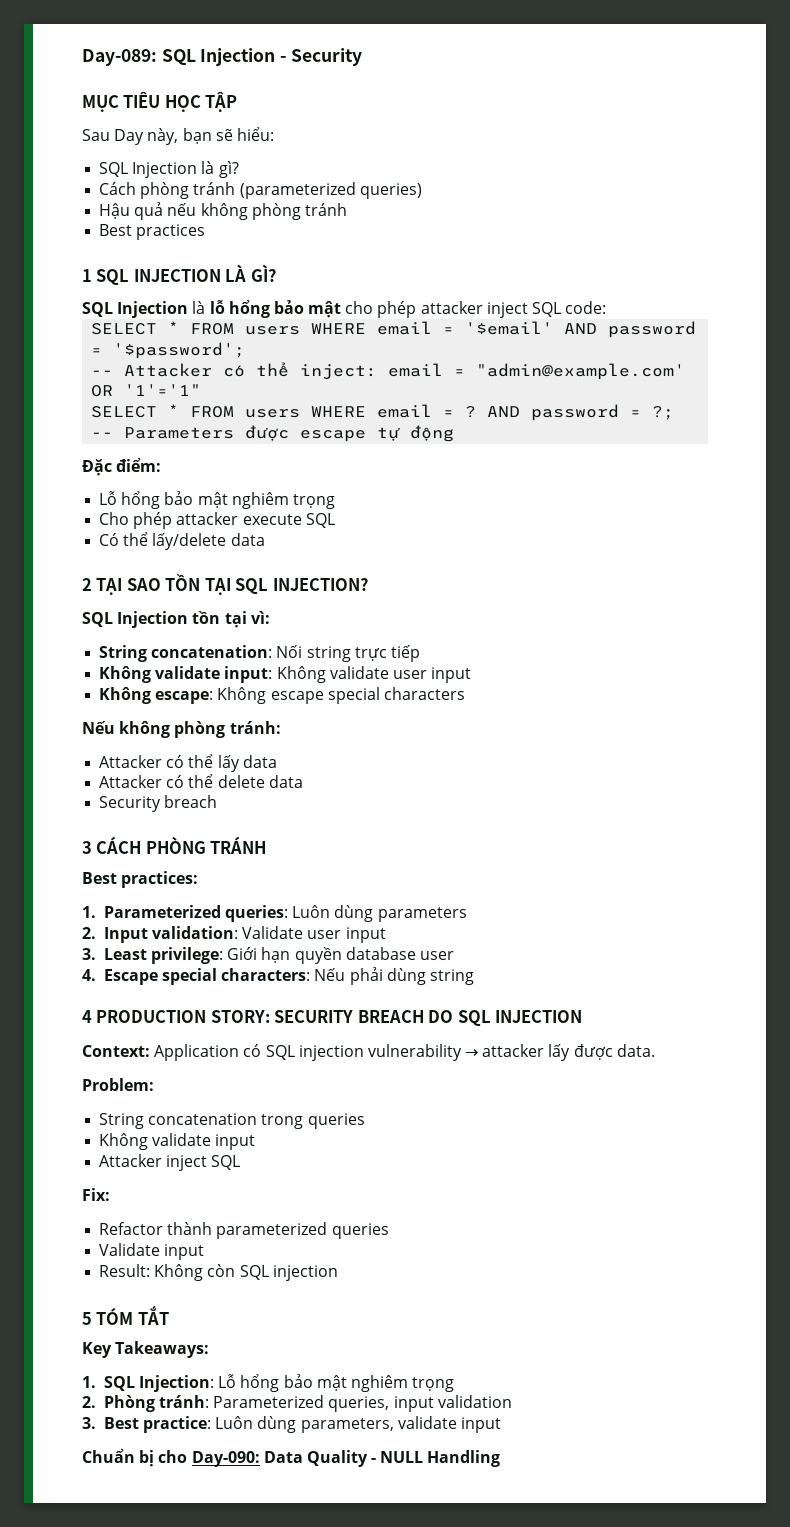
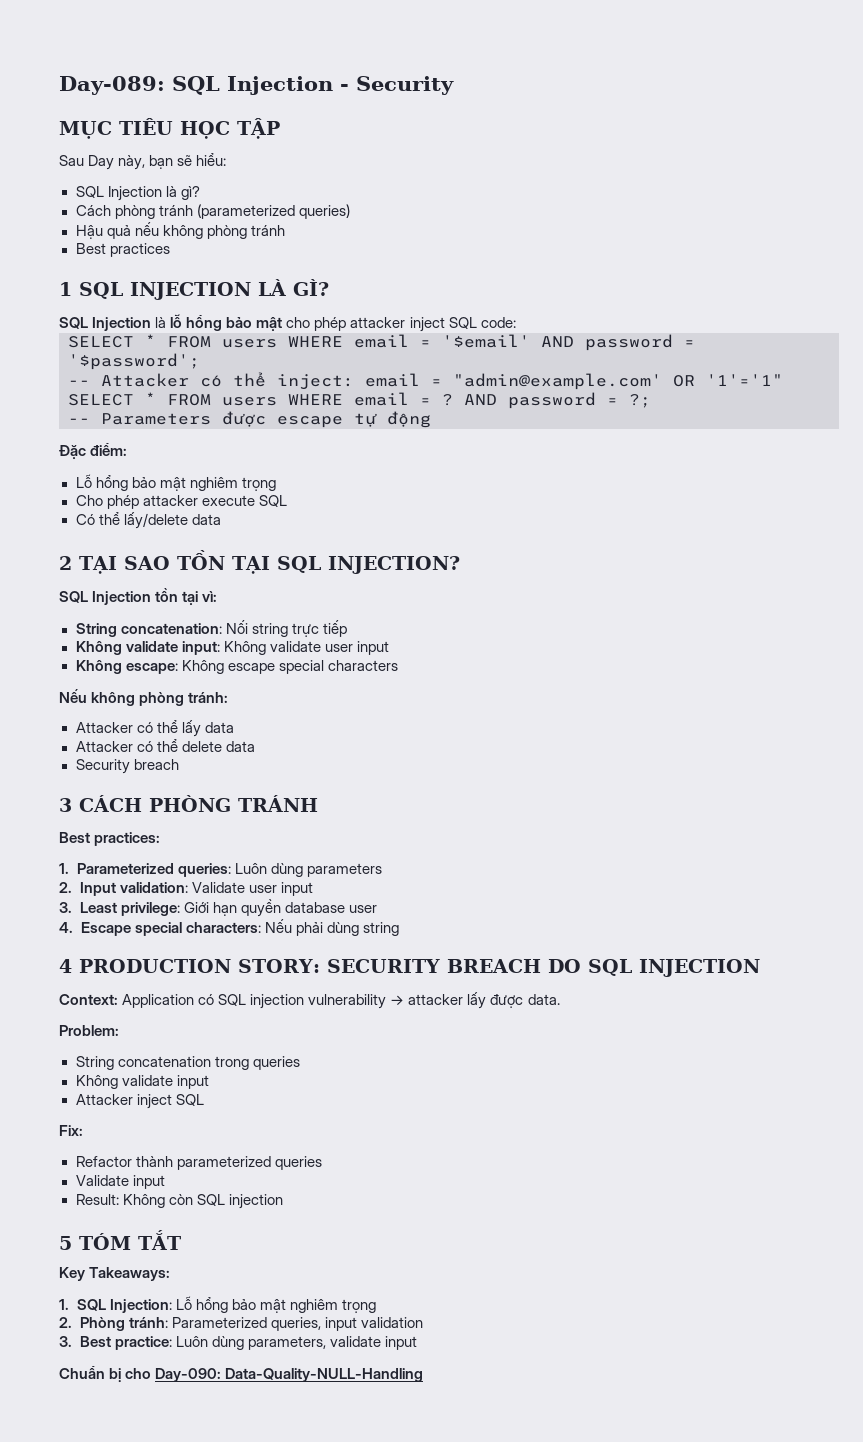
[263,1450,501,1467] Data Quality - NULL Handling -> [225,1368,424,1382] Data-Quality-NULL-Handling

